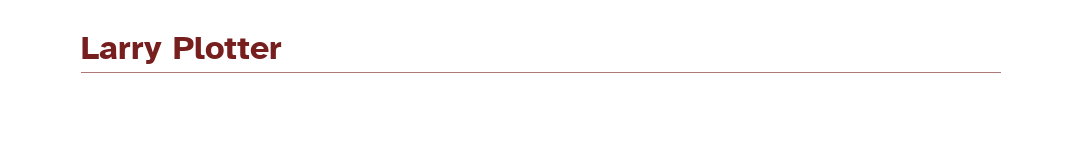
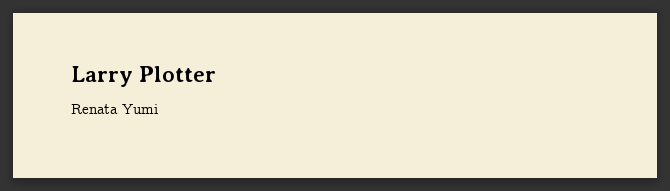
(282, 48) none -> [71,104,158,114] // Renata Yumi

